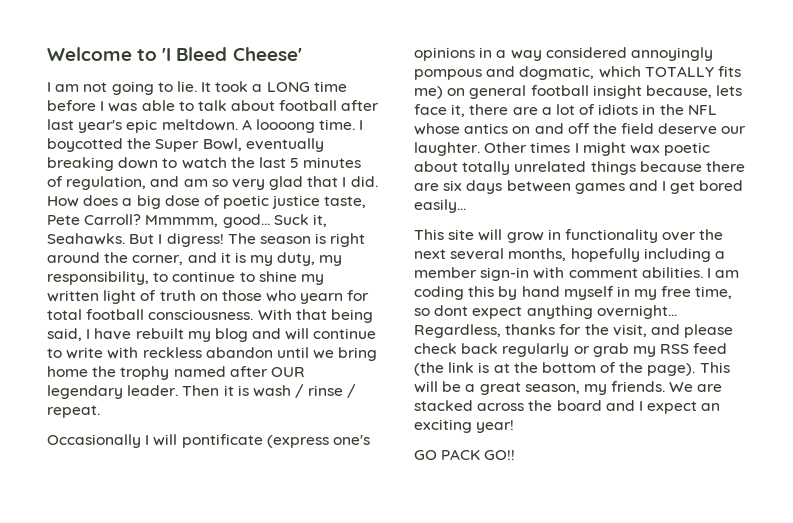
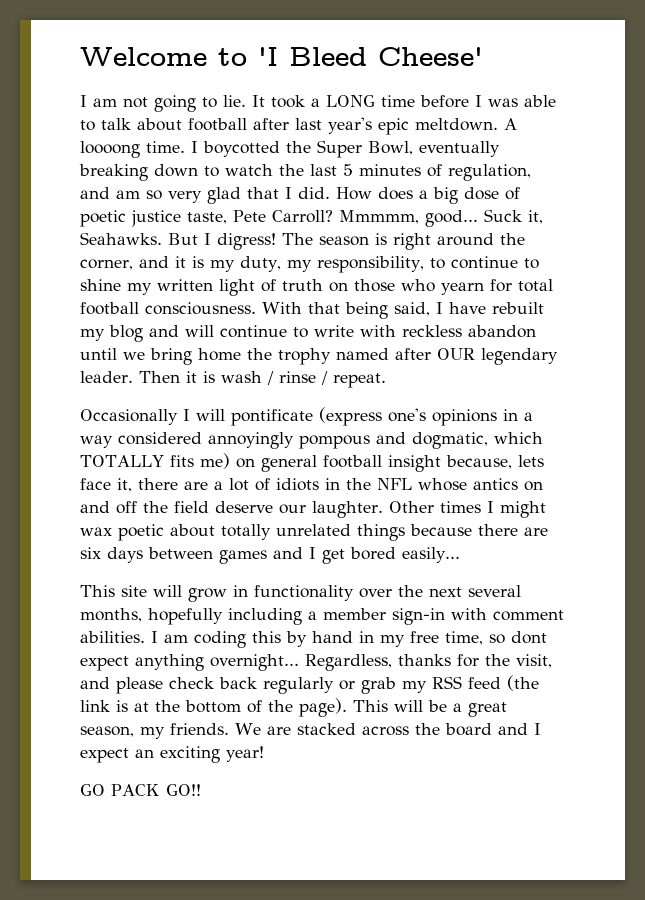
[563,286,614,300] myself -> (353, 637) none

